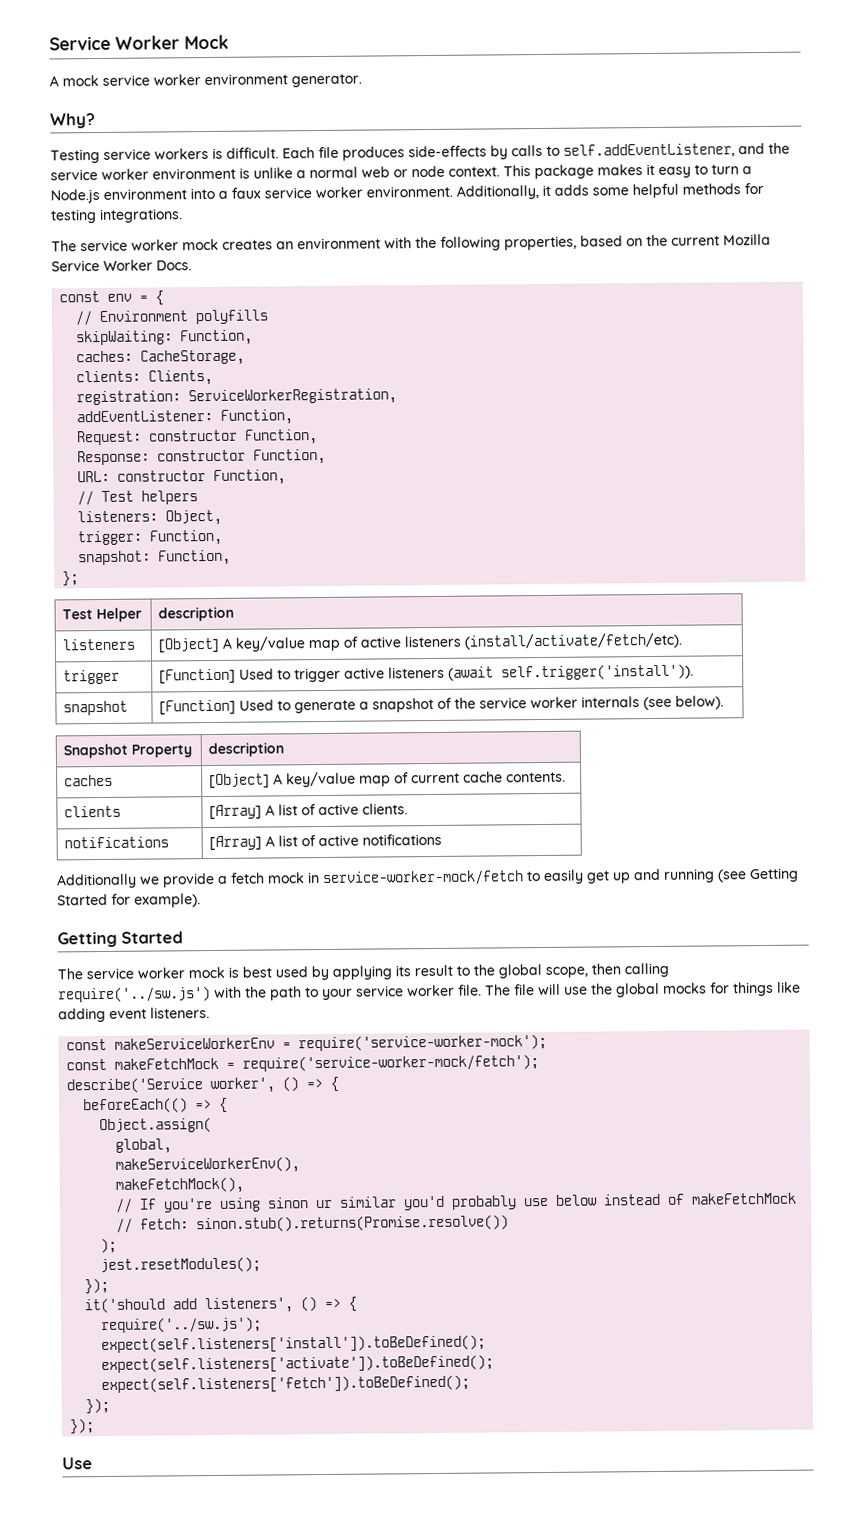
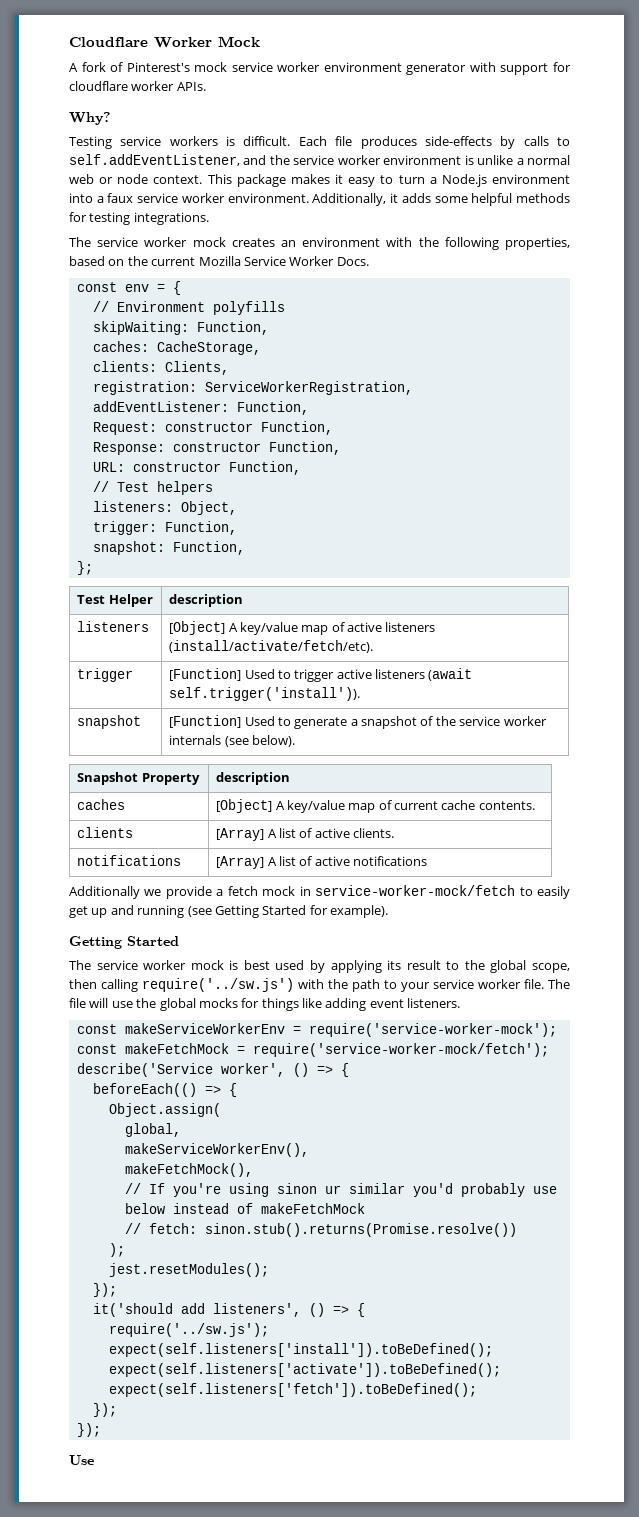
[49,35,111,51] Service -> [69,37,148,47] Cloudflare
(59, 81) none -> [81,62,190,72] fork of Pinterest's
[291,73,362,88] generator. -> [406,62,571,75] [69,81,206,91] generator with support for cloudflare worker APIs.

